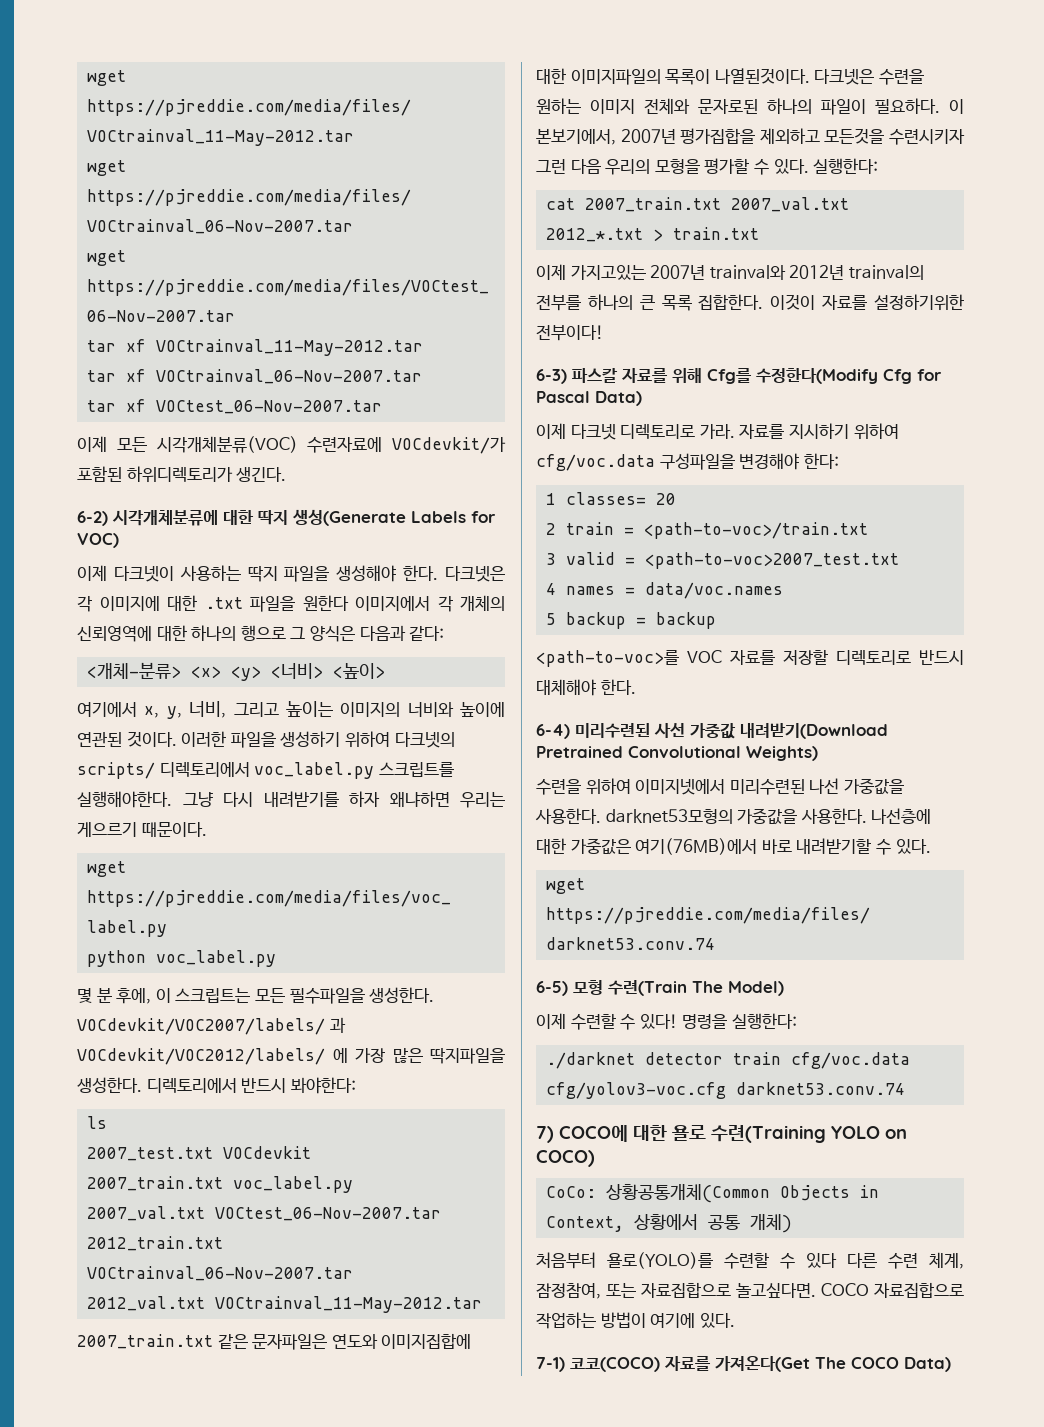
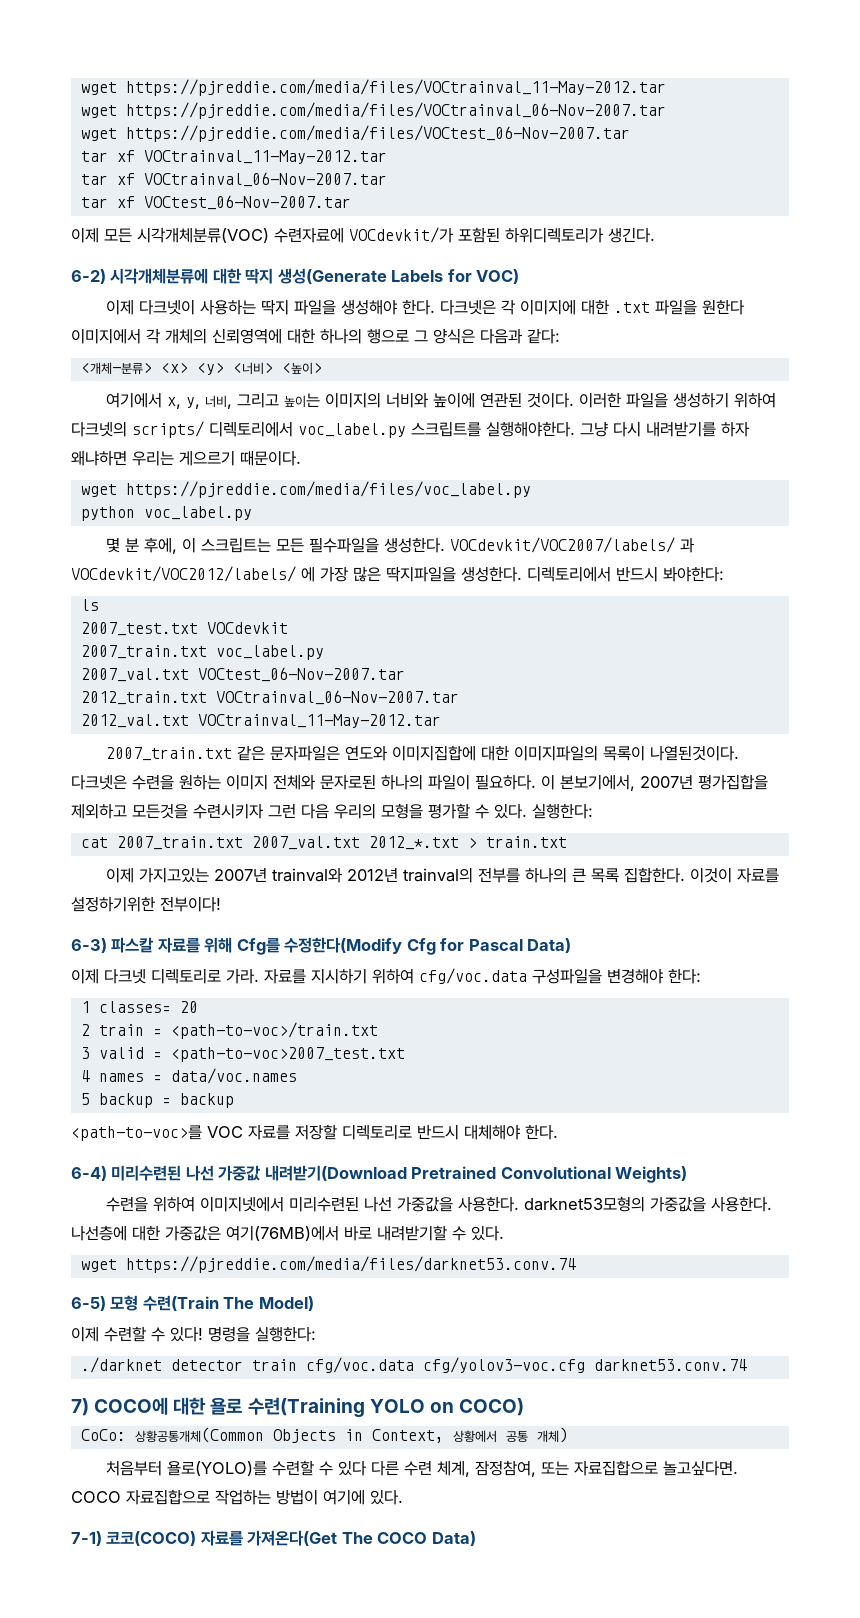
[654,723,685,738] 사선 -> [185,1165,214,1181] 나선

